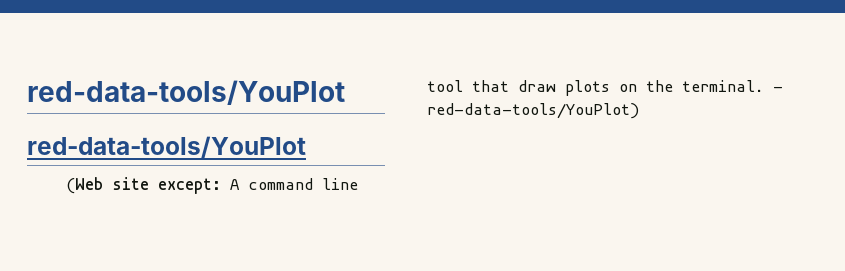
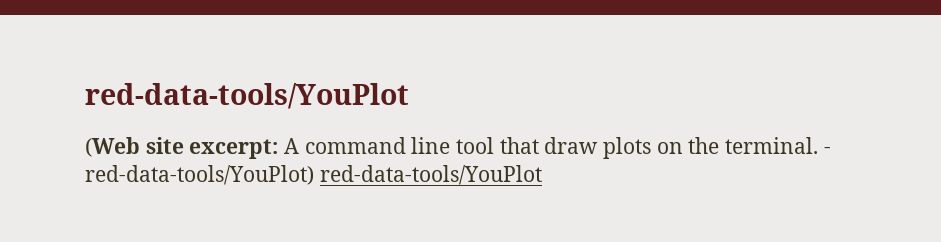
[27,80,345,105] [27,136,306,158] red-data-tools/YouPlot // red-data-tools/YouPlot -> [85,83,409,109] red-data-tools/YouPlot
[157,178,221,194] except: -> [189,139,279,159] excerpt:
(639, 111) none -> [319,165,542,185] red-data-tools/YouPlot

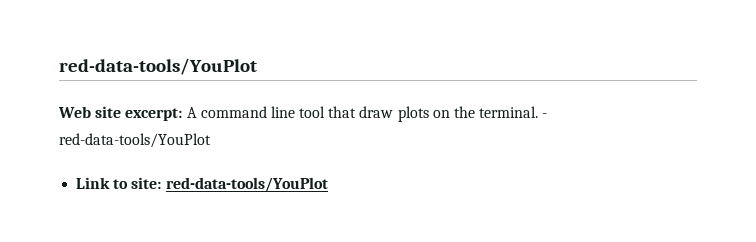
[85,83,409,109] [85,137,140,157] red-data-tools/YouPlot // (Web -> [59,58,257,75] [58,106,91,118] red-data-tools/YouPlot // Web
[85,165,542,185] red-data-tools/YouPlot) red-data-tools/YouPlot -> [59,133,211,148] [76,177,328,192] red-data-tools/YouPlot // Link to site: red-data-tools/YouPlot

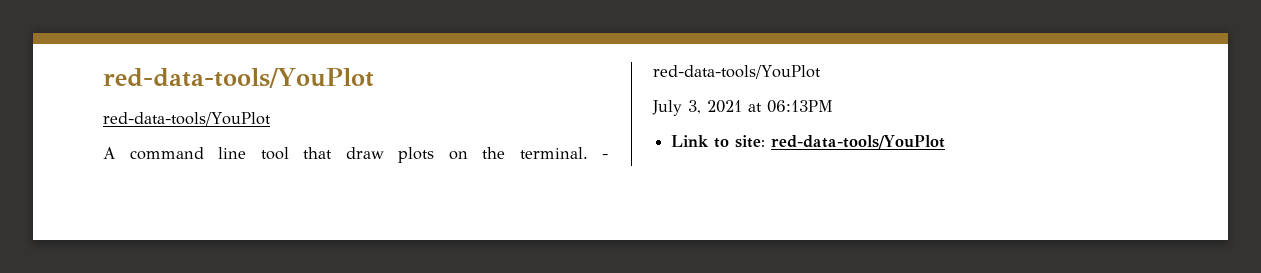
[59,58,257,75] [58,106,183,121] red-data-tools/YouPlot // Web site excerpt: -> [103,68,374,88] [103,112,271,126] red-data-tools/YouPlot // red-data-tools/YouPlot //
(211, 140) none -> [652,100,833,116] // July 3, 2021 at 06:13PM

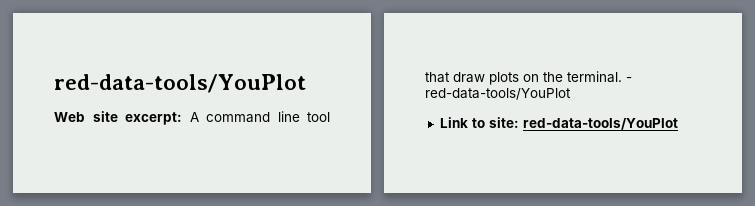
[103,68,374,88] [103,112,271,126] red-data-tools/YouPlot // red-data-tools/YouPlot // -> [54,74,306,93] [54,111,182,125] red-data-tools/YouPlot // Web site excerpt:
[652,100,833,116] // July 3, 2021 at 06:13PM -> (571, 94) none

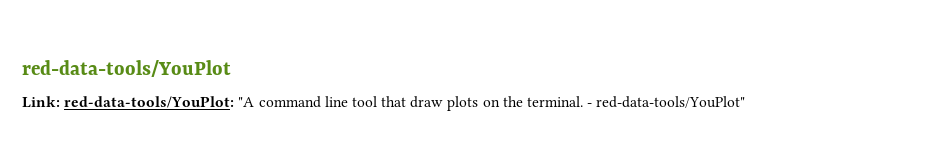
[54,74,306,93] [54,111,199,125] red-data-tools/YouPlot // Web site excerpt: A -> [22,60,231,77] [22,96,255,108] red-data-tools/YouPlot // Link: red-data-tools/YouPlot: "A
[425,88,571,100] [439,117,678,130] red-data-tools/YouPlot // Link to site: red-data-tools/YouPlot -> [596,96,746,108] red-data-tools/YouPlot"

